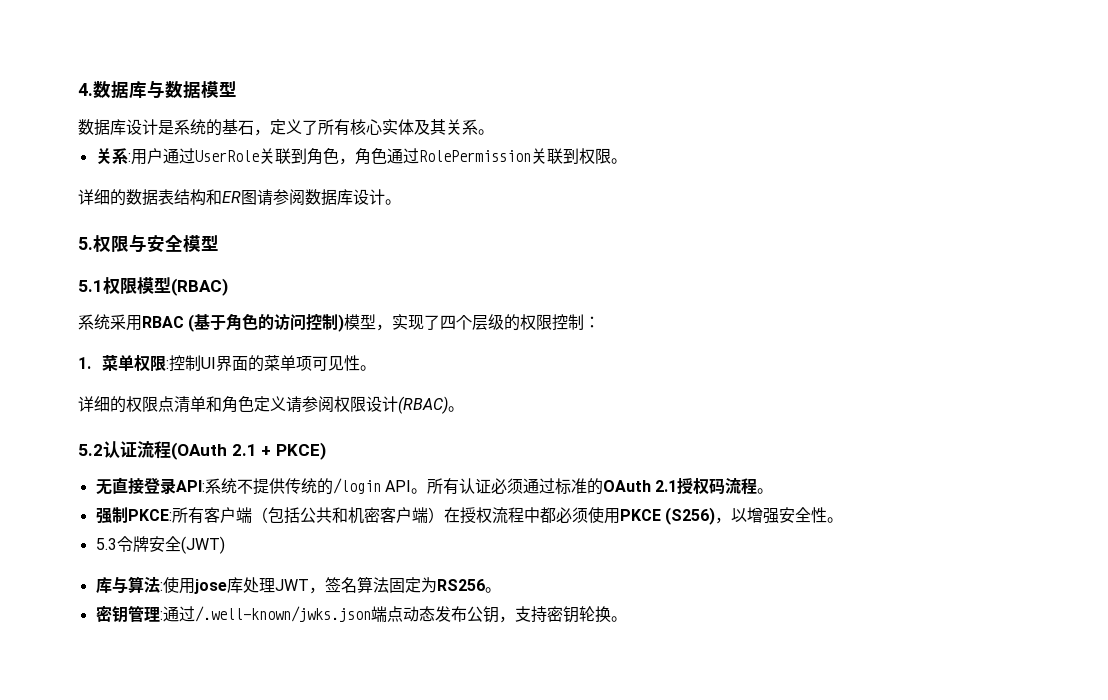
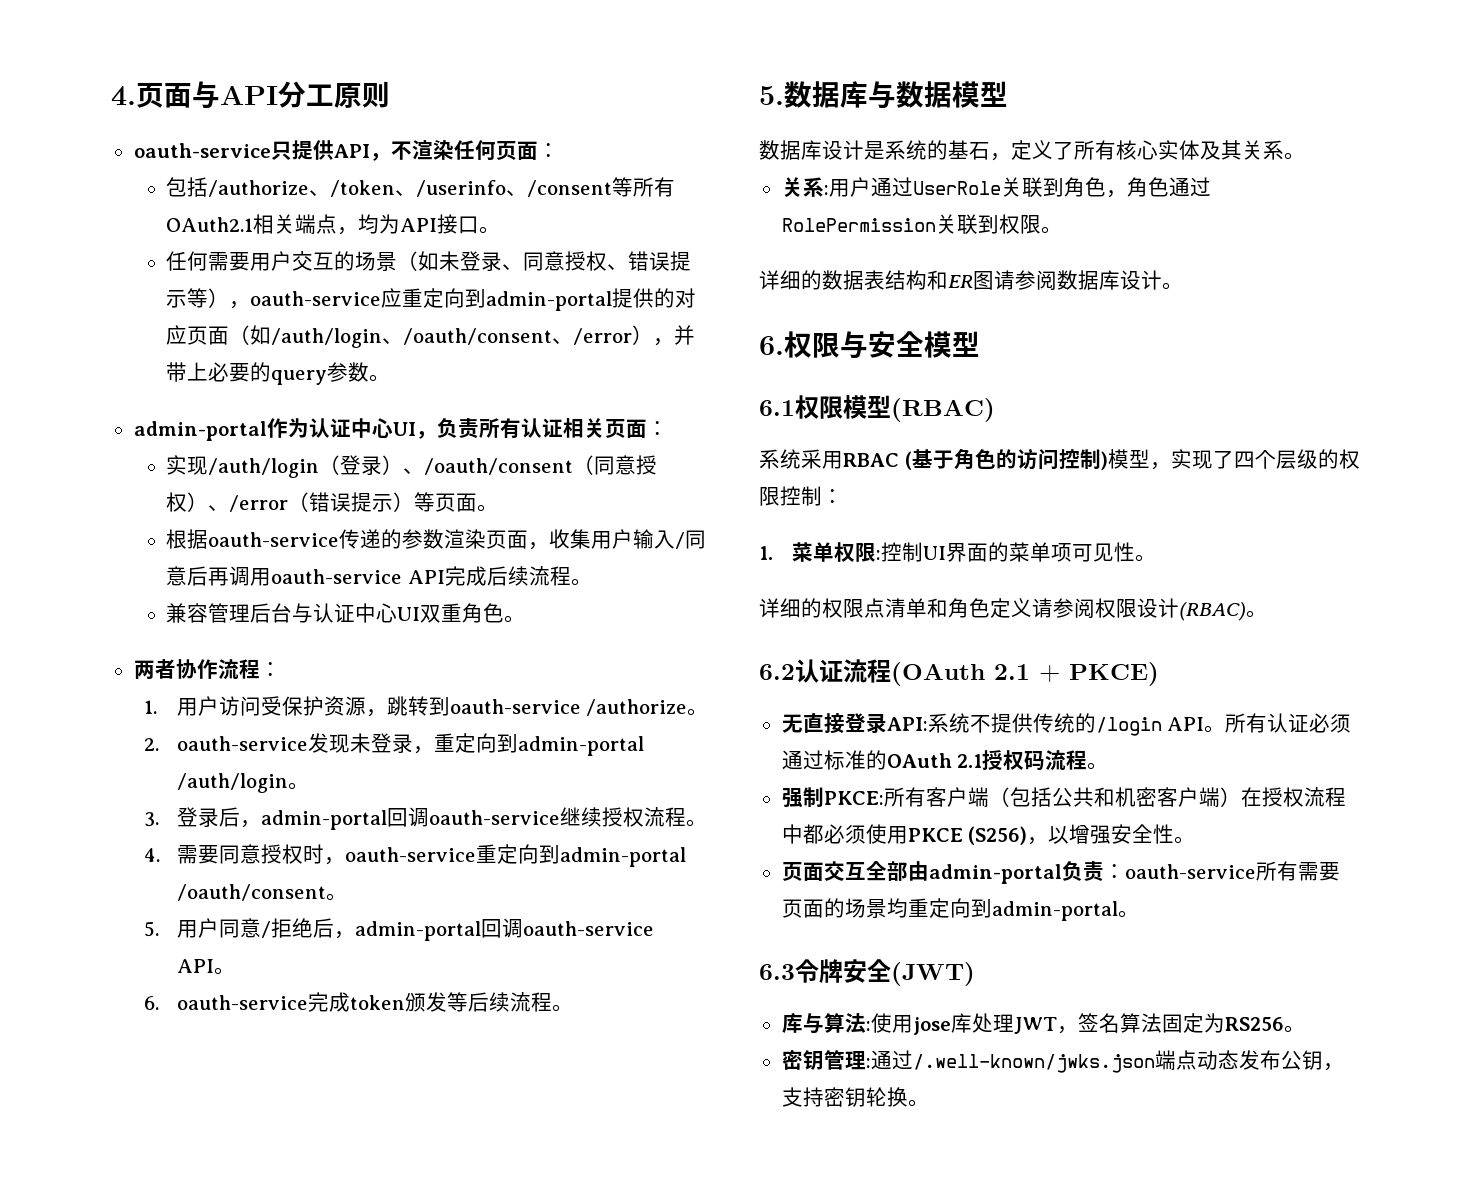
[78,83,93,96] 4. -> [111,81,390,109] [133,140,559,161] [166,177,676,197] [166,214,501,235] [166,251,692,271] [166,288,697,311] [166,325,696,348] [166,362,391,385] [133,418,668,441] [166,455,658,478] [166,492,499,512] [166,529,707,550] [166,566,592,586] [166,603,526,623] [133,659,281,680] [143,696,709,717] [143,733,644,756] [176,773,309,793] [143,807,707,830] [143,844,686,867] [176,884,347,901] [143,918,654,941] [176,959,235,975] [143,992,573,1012] [759,86,784,105] 4.页面与API分工原则 // oauth-service只提供API，不渲染任何页面： // 包括/authorize、/token、/userinfo、/consent等所有OAuth2.1相关端点，均为API接口。 // 任何需要用户交互的场景（如未登录、同意授权、错误提示等），oauth-service应重定向到admin-portal提供的对应页面（如/auth/login、/oauth/consent、/error），并带上必要的query参数。 // admin-portal作为认证中心UI，负责所有认证相关页面： // 实现/auth/login（登录）、/oauth/consent（同意授权）、/error（错误提示）等页面。 // 根据oauth-service传递的参数渲染页面，收集用户输入/同意后再调用oauth-service API完成后续流程。 // 兼容管理后台与认证中心UI双重角色。 // 两者协作流程： // 1.用户访问受保护资源，跳转到oauth-service /authorize。 // 2. oauth-service发现未登录，重定向到admin-portal /auth/login。 // 3.登录后，admin-portal回调oauth-service继续授权流程。 // 4.需要同意授权时，oauth-service重定向到admin-portal /oauth/consent。 // 5.用户同意/拒绝后，admin-portal回调oauth-service API。 // 6. oauth-service完成token颁发等后续流程。 // 5.
[78,237,93,250] 5. -> [759,336,784,355] 6.
[78,280,103,292] 5.1 -> [759,400,795,416] 6.1
[78,444,103,456] 5.2 -> [759,664,795,680] 6.2
[95,538,117,550] 5.3 -> [781,861,1340,884] [781,898,1139,921] [759,964,795,980] 页面交互全部由admin-portal负责：oauth-service所有需要页面的场景均重定向到admin-portal。 // 6.3

